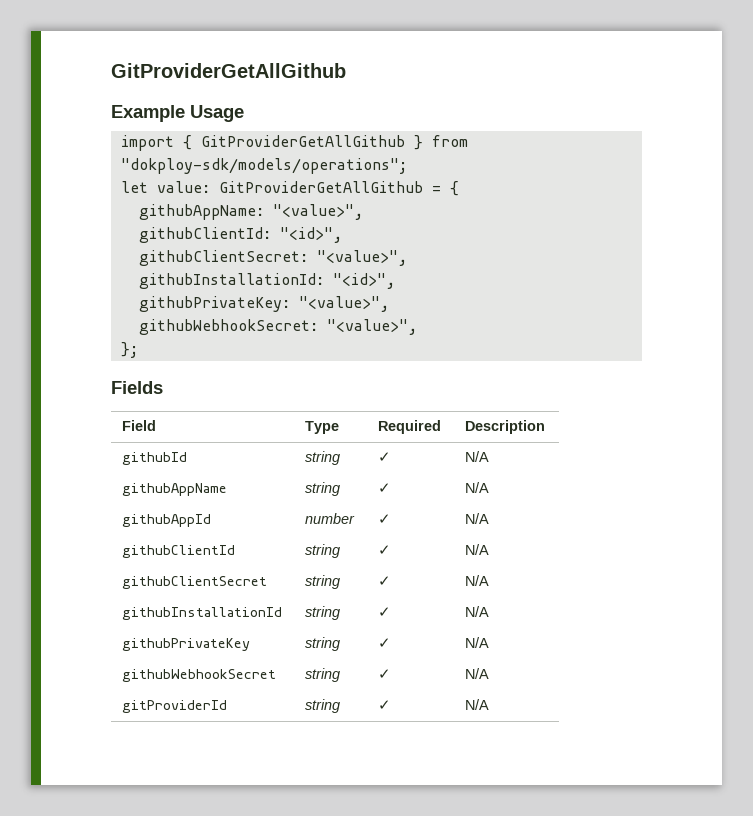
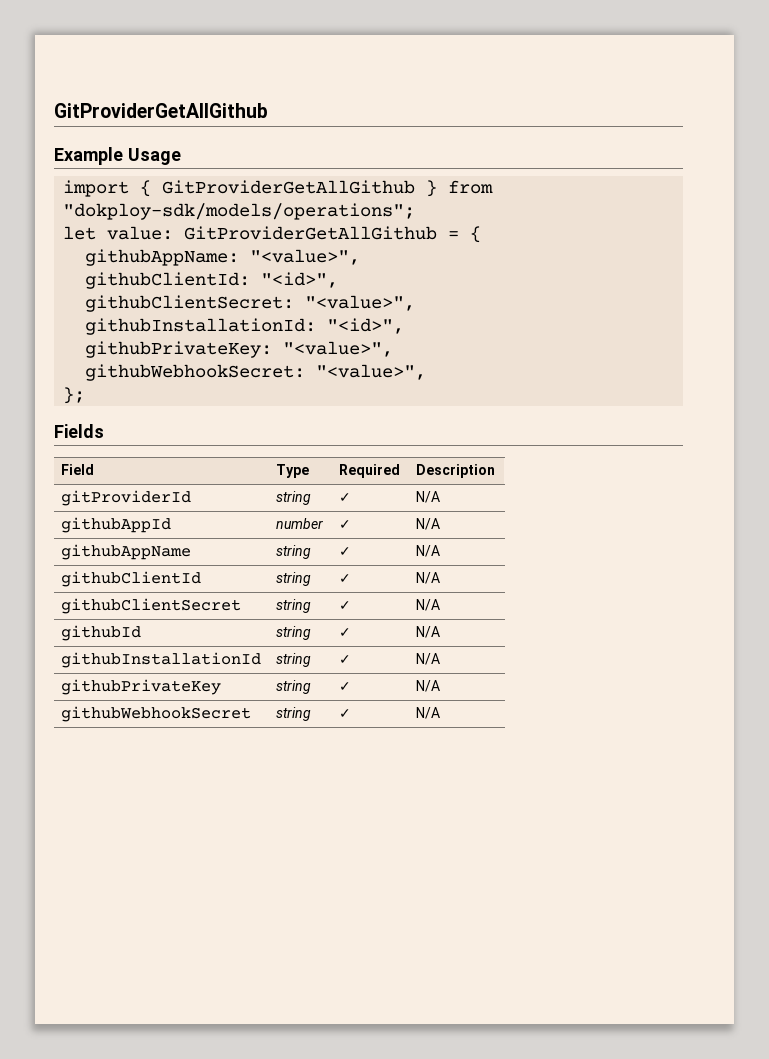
[122,452,188,465] [305,451,341,465] [378,452,392,462] [465,451,490,462] [122,483,228,496] githubId | string | ✓ | N/A // githubAppName -> [61,490,192,506] gitProviderId
(490, 518) none -> [61,544,192,560] [276,545,312,559] [339,547,352,556] [416,545,441,557] // githubAppName | string | ✓ | N/A
(490, 580) none -> [61,625,142,641] [276,626,312,640] [339,628,352,637] [416,626,441,638] // githubId | string | ✓ | N/A
[122,700,228,713] [305,699,341,713] [378,700,392,710] [465,699,490,710] // gitProviderId | string | ✓ | N/A -> (441, 713) none

